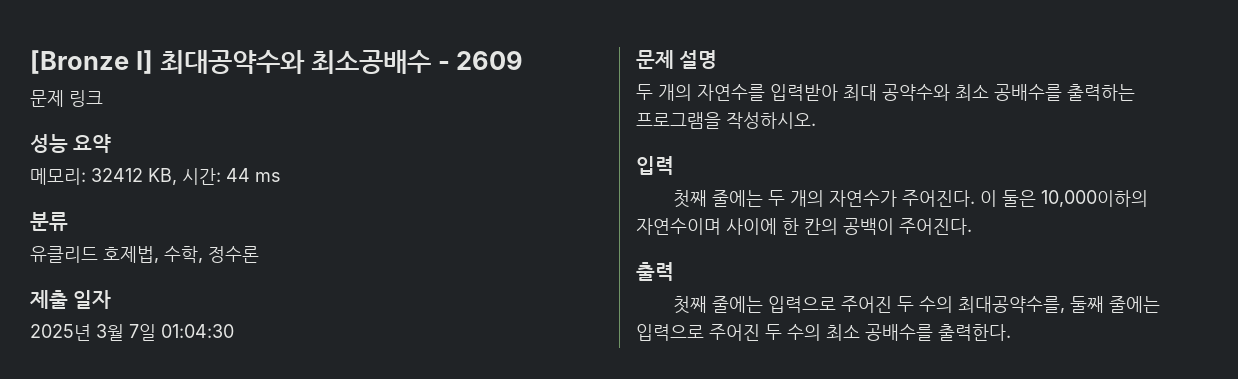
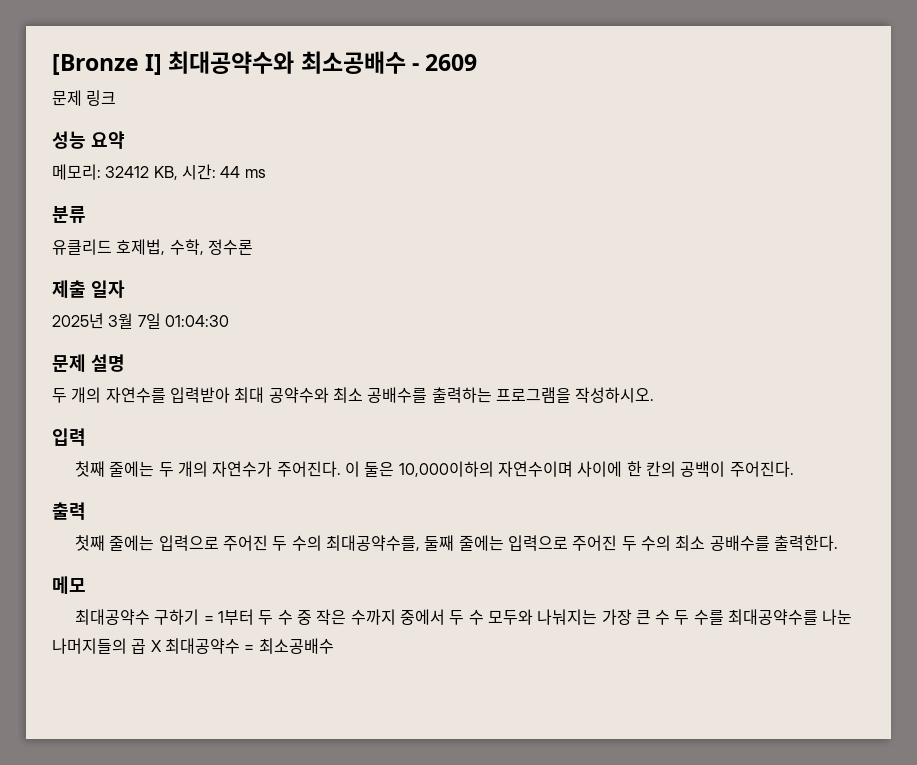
(1011, 332) none -> [52,576,86,594] [75,609,853,625] [52,638,334,654] // 메모 // 최대공약수 구하기 = 1부터 두 수 중 작은 수까지 중에서 두 수 모두와 나눠지는 가장 큰 수 두 수를 최대공약수를 나눈 나머지들의 곱 X 최대공약수 = 최소공배수

